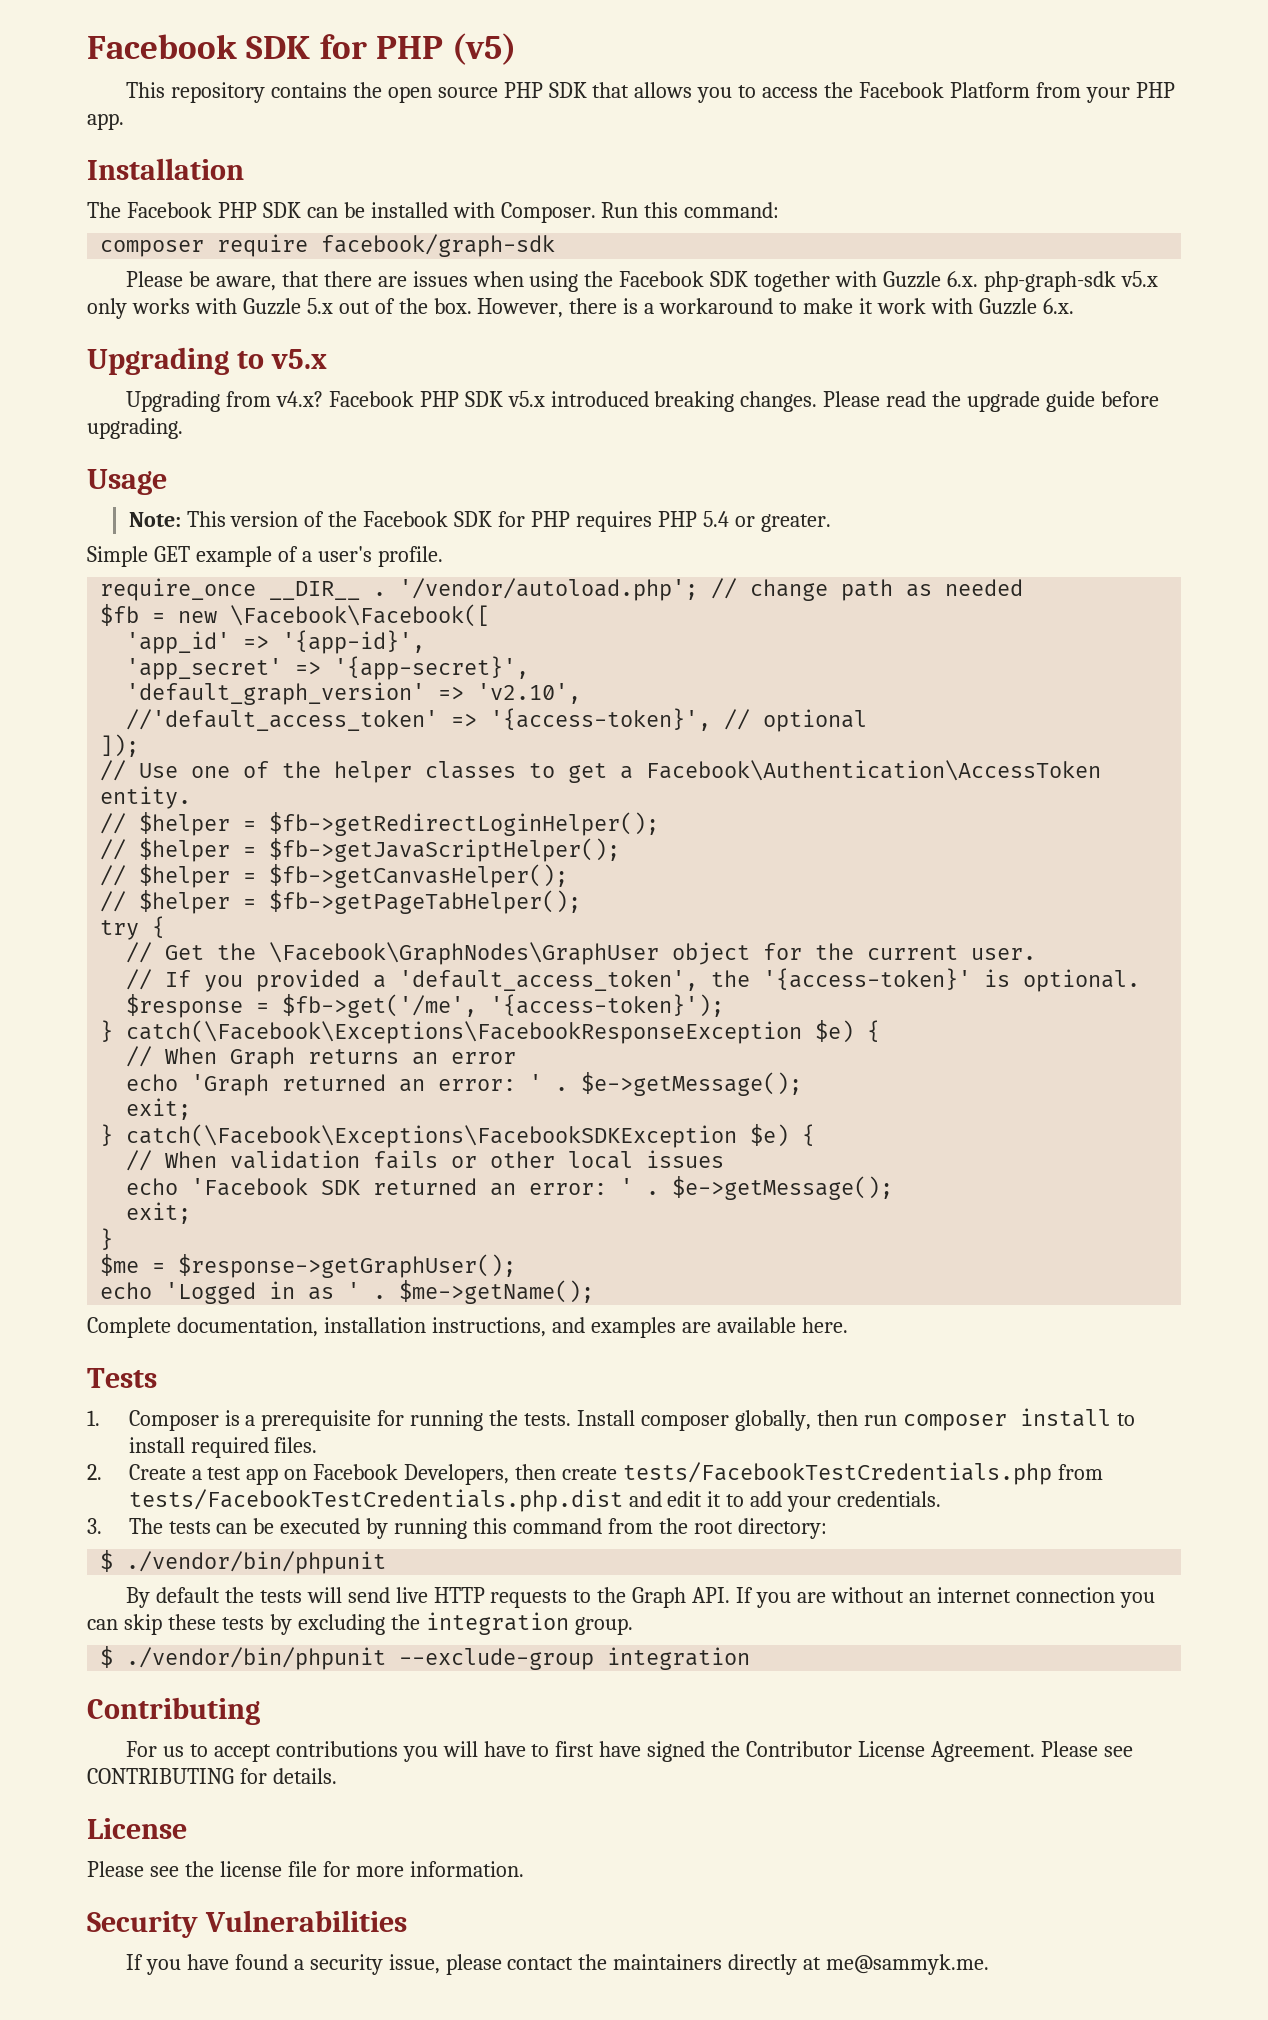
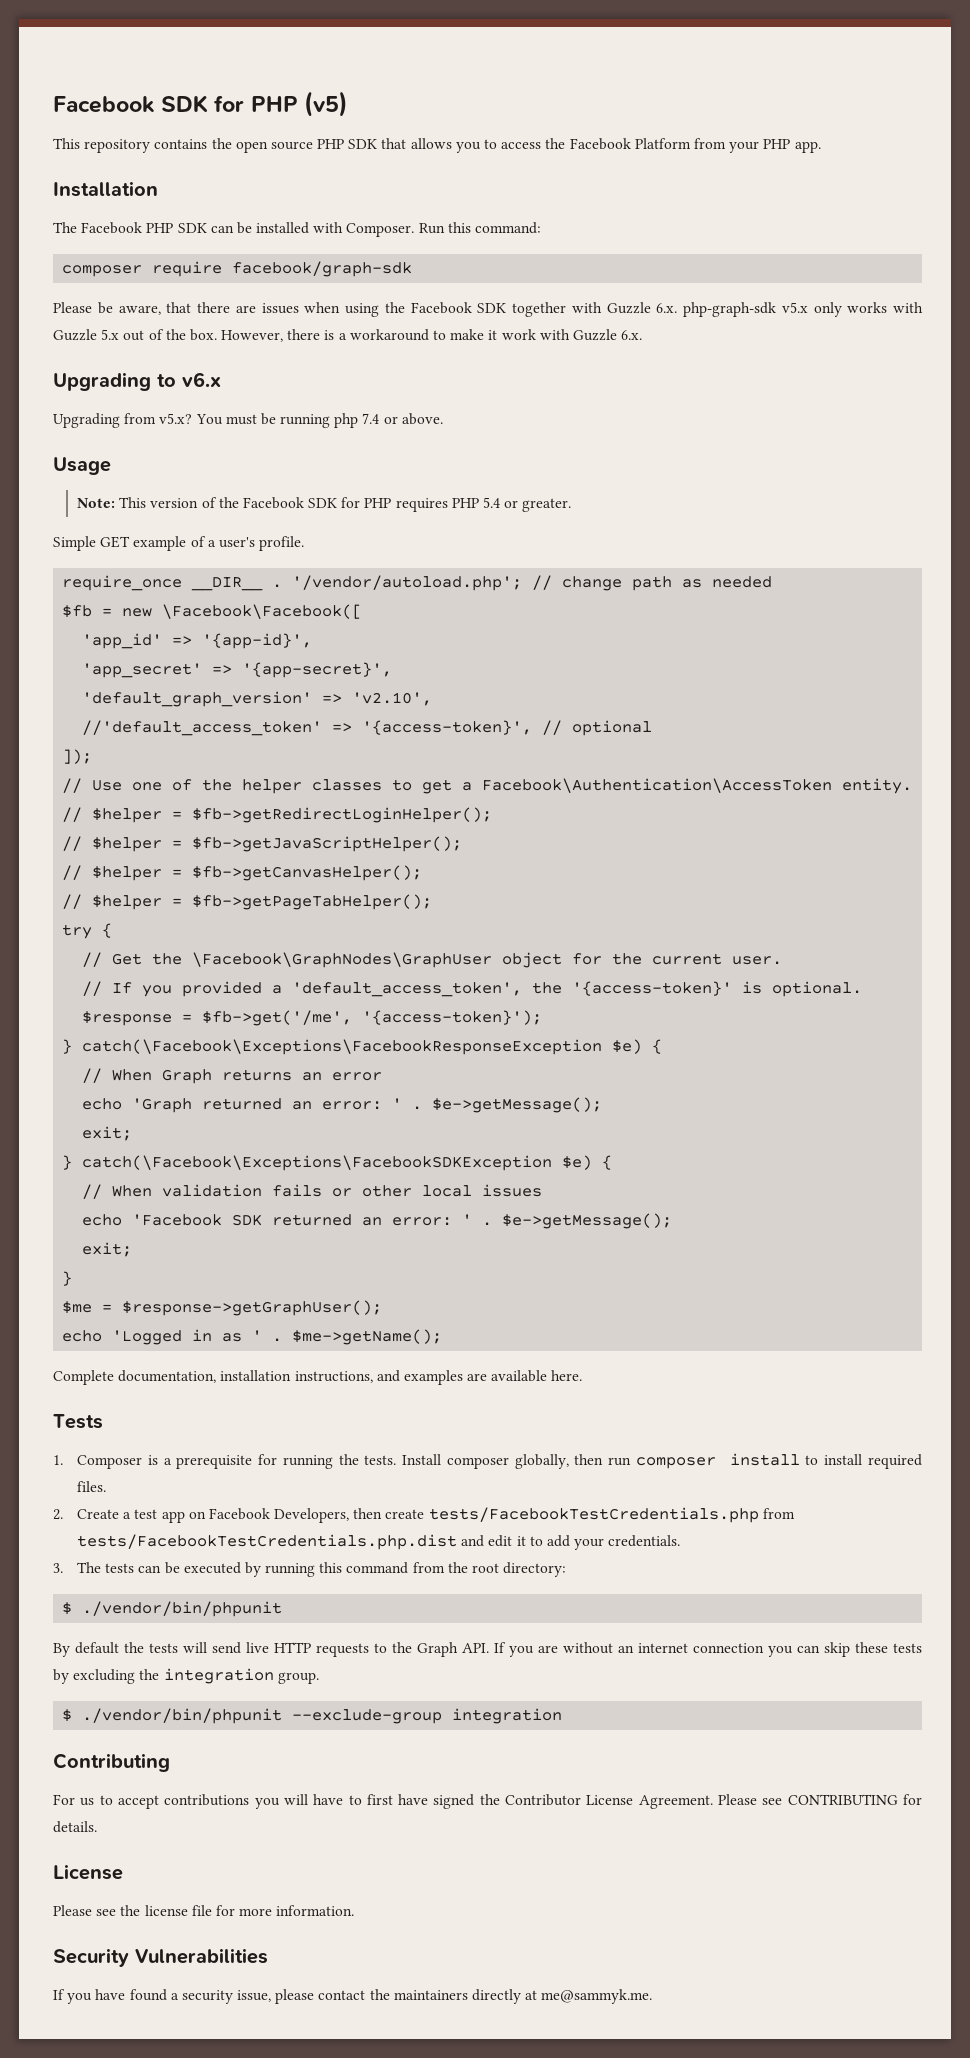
[270,349,327,369] v5.x -> [182,372,221,387] v6.x
[275,391,1160,412] [87,418,183,439] v4.x? Facebook PHP SDK v5.x introduced breaking changes. Please read the upgrade guide before upgrading. -> [159,413,443,428] v5.x? You must be running php 7.4 or above.

